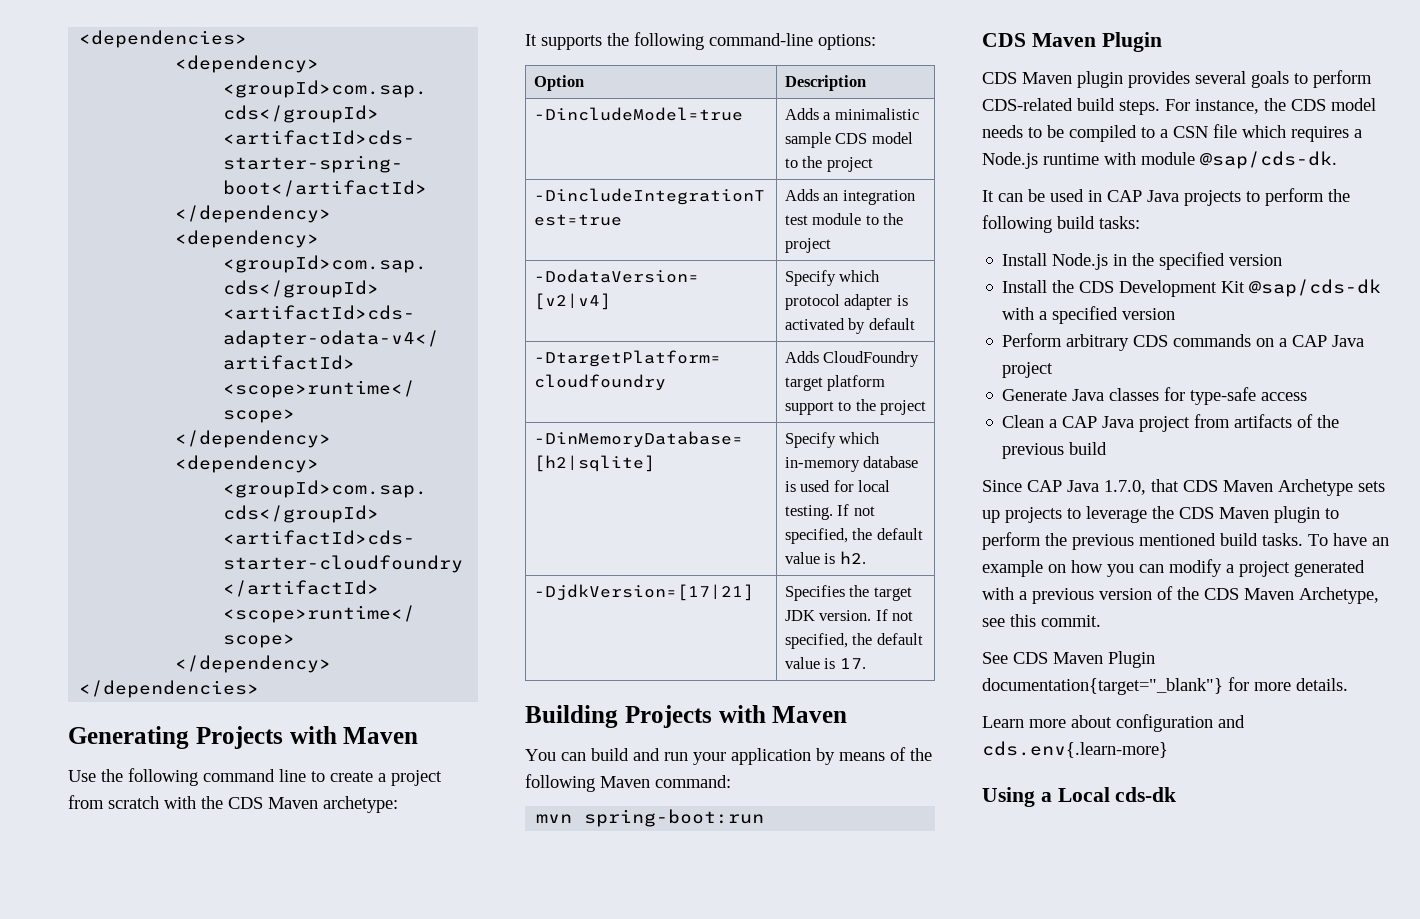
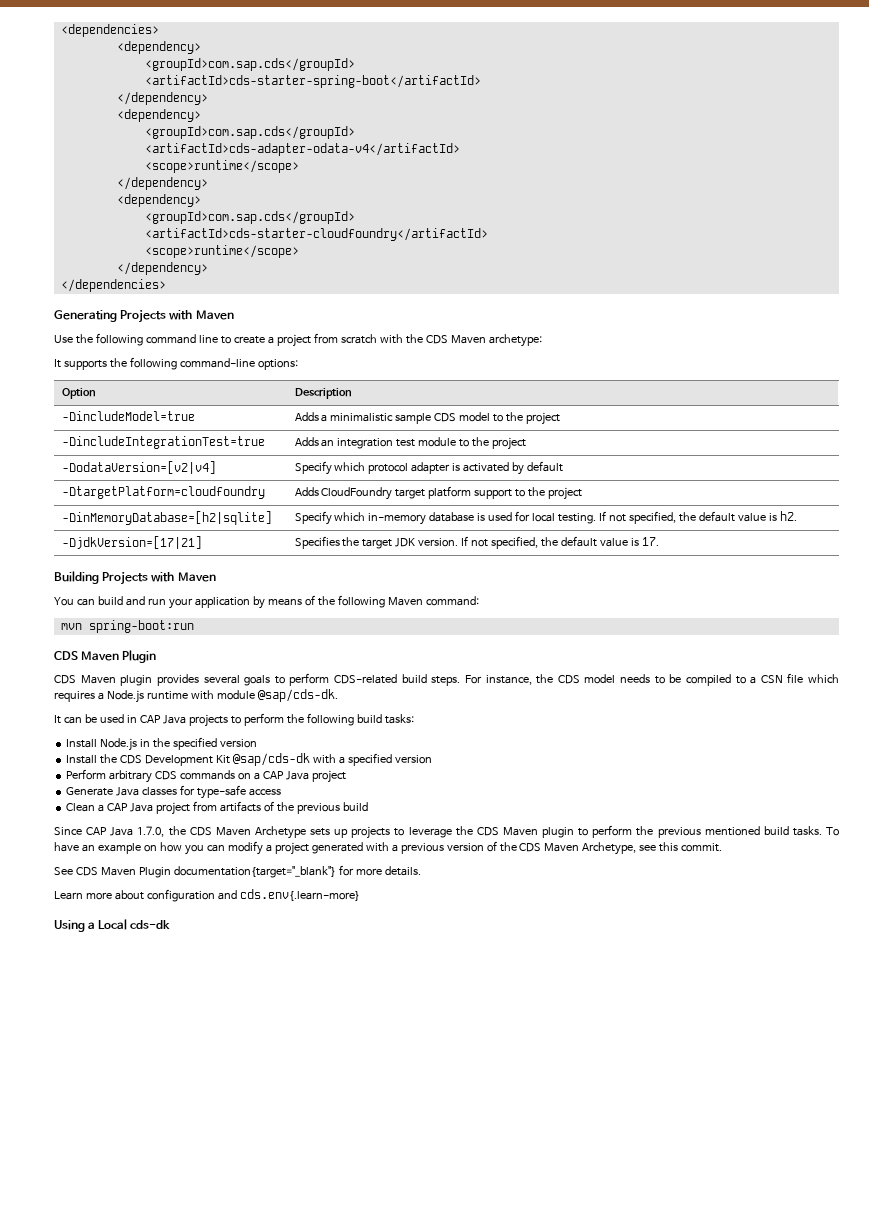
[1151,479,1179,492] that -> [168,826,186,836] the

